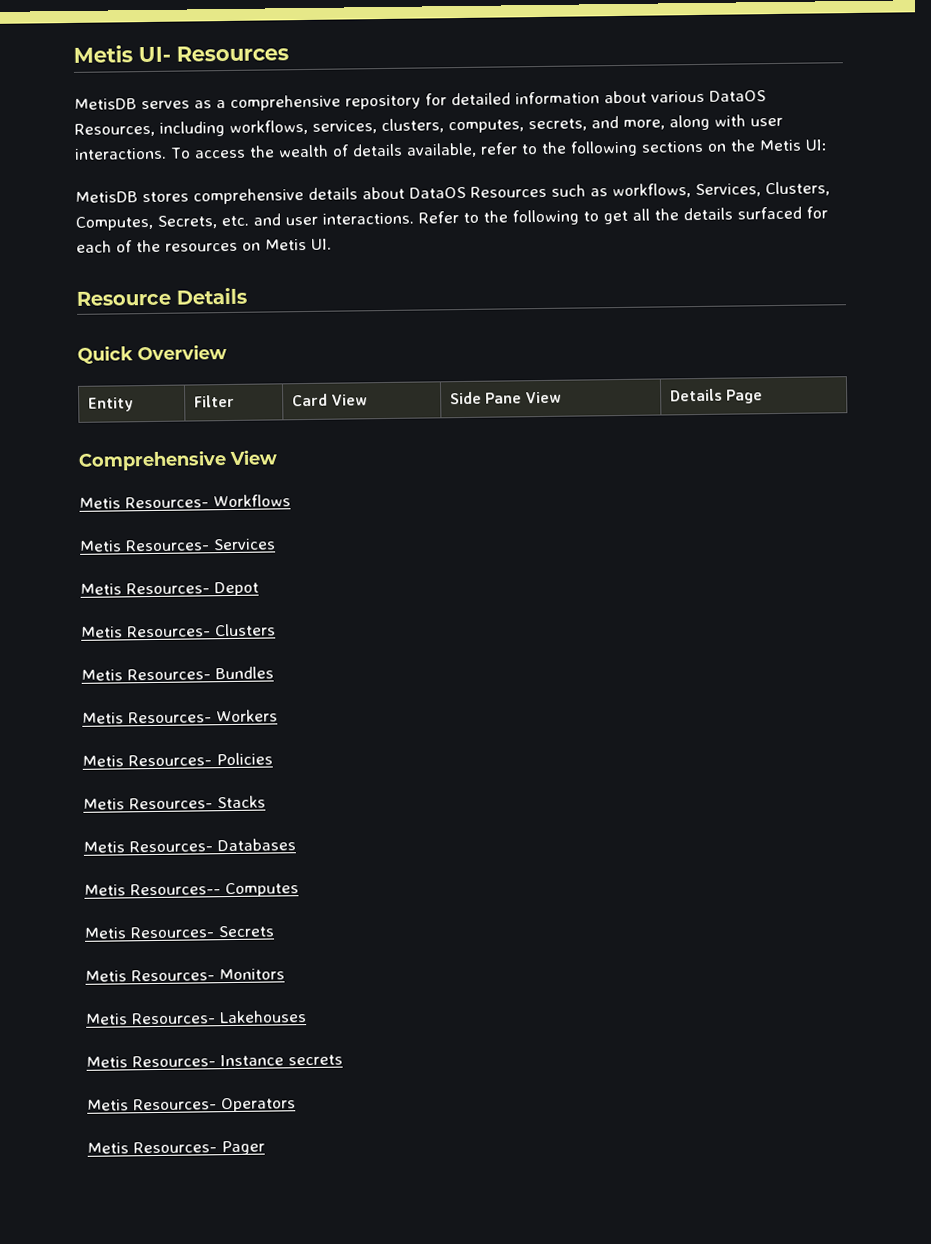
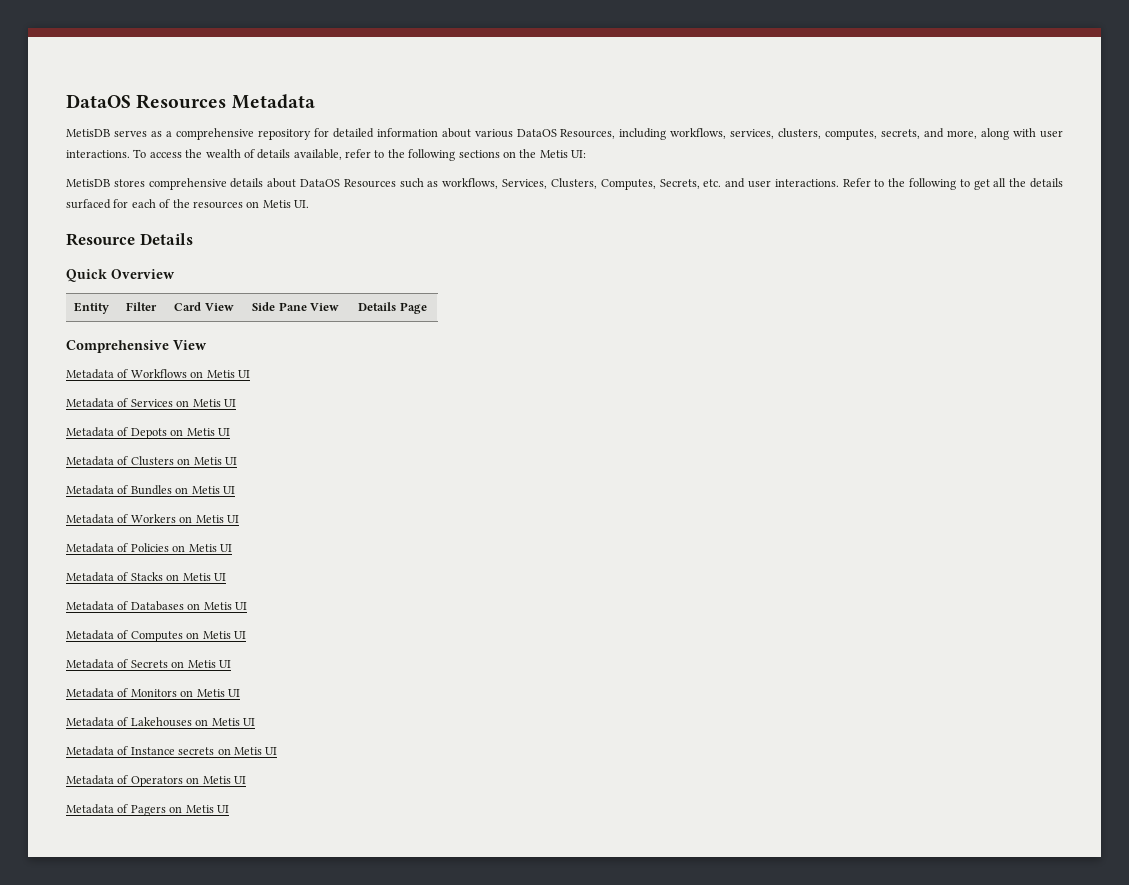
[73,45,289,63] Metis UI- Resources -> [66,94,315,109] DataOS Resources Metadata
[79,494,291,509] [79,538,276,552] [80,581,259,597] [81,623,276,638] [81,666,274,681] [82,709,278,724] [82,752,273,767] [83,795,266,810] [83,838,296,853] [84,882,299,898] [84,925,274,939] [85,968,285,982] [85,1010,307,1025] [86,1054,343,1068] [87,1097,296,1113] [87,1140,265,1156] Metis Resources- Workflows // Metis Resources- Services // Metis Resources- Depot // Metis Resources- Clusters // Metis Resources- Bundles // Metis Resources- Workers // Metis Resources- Policies // Metis Resources- Stacks // Metis Resources- Databases // Metis Resources-- Computes // Metis Resources- Secrets // Metis Resources- Monitors // Metis Resources- Lakehouses // Metis Resources- Instance secrets // Metis Resources- Operators // Metis Resources- Pager -> [66,369,250,379] [66,398,236,408] [66,427,230,439] [66,456,237,466] [66,485,235,495] [66,514,239,524] [66,543,232,553] [66,572,226,582] [66,601,247,611] [66,630,246,642] [66,659,231,669] [66,688,240,698] [66,717,255,727] [66,746,278,756] [66,775,246,787] [66,804,229,816] Metadata of Workflows on Metis UI // Metadata of Services on Metis UI // Metadata of Depots on Metis UI // Metadata of Clusters on Metis UI // Metadata of Bundles on Metis UI // Metadata of Workers on Metis UI // Metadata of Policies on Metis UI // Metadata of Stacks on Metis UI // Metadata of Databases on Metis UI // Metadata of Computes on Metis UI // Metadata of Secrets on Metis UI // Metadata of Monitors on Metis UI // Metadata of Lakehouses on Metis UI // Metadata of Instance secrets on Metis UI // Metadata of Operators on Metis UI // Metadata of Pagers on Metis UI

